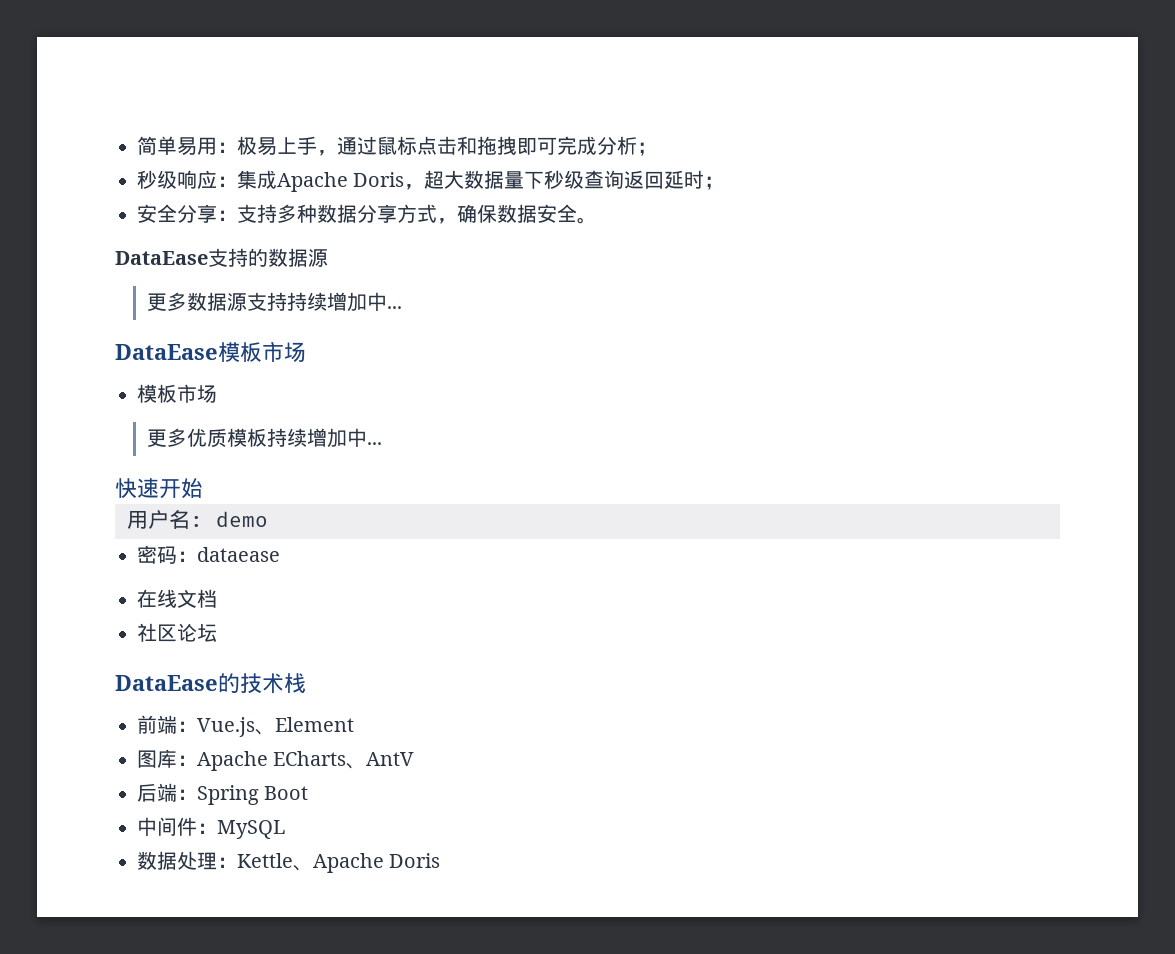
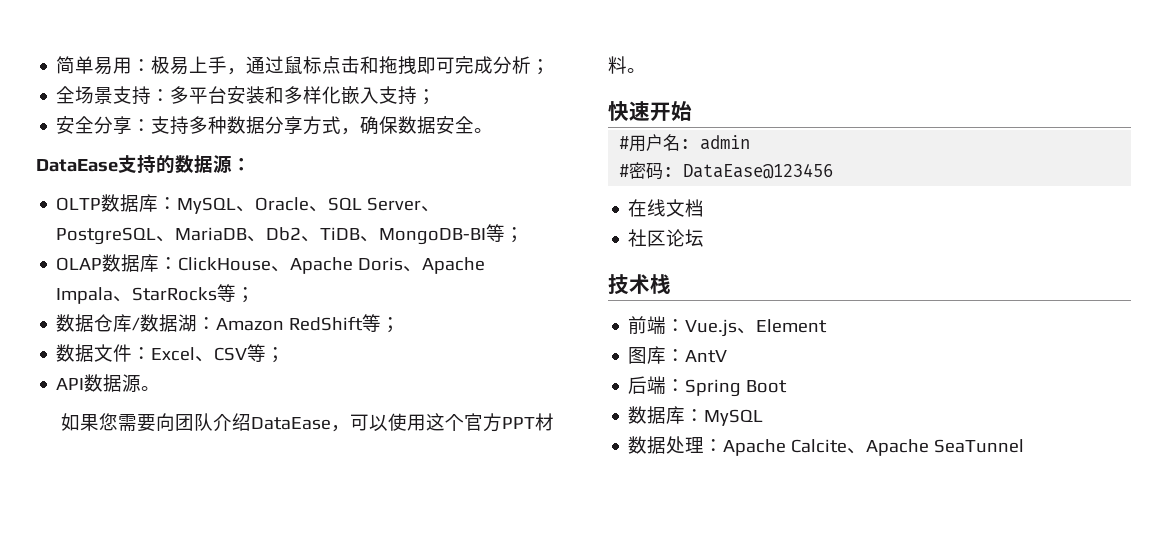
[137,170,705,192] 秒级响应：集成Apache Doris，超大数据量下秒级查询返回延时 -> [56,86,418,105] 全场景支持：多平台安装和多样化嵌入支持
[147,292,403,312] [115,342,306,362] [137,384,217,403] [147,428,383,448] // 更多数据源支持持续增加中... // DataEase模板市场 // 模板市场 // 更多优质模板持续增加中... -> [232,158,251,171] [56,194,441,214] [56,224,525,245] [56,254,486,274] [56,284,256,304] [56,314,401,333] [56,344,286,363] [56,374,161,393] [61,413,555,432] [608,56,646,74] ： // OLTP数据库：MySQL、Oracle、SQL Server、PostgreSQL、MariaDB、Db2、TiDB、MongoDB-BI等； // OLAP数据库：ClickHouse、Apache Doris、Apache Impala、StarRocks等； // 数据仓库/数据湖：Amazon RedShift等； // 数据文件：Excel、CSV等； // API数据源。 // 如果您需要向团队介绍DataEase，可以使用这个官方PPT材料。
(203, 488) none -> [619,136,630,149] #
[216,511,268,527] [137,545,280,564] demo // 密码：dataease -> [700,135,751,150] [619,162,834,180] admin // #密码: DataEase@123456
[115,673,240,693] DataEase的 -> (705, 238) none
[197,751,367,771] Apache ECharts、 -> (686, 355) none
[137,817,197,836] 中间件 -> [628,406,686,424] 数据库
[237,853,441,873] Kettle、Apache Doris -> [723,439,1025,456] Apache Calcite、Apache SeaTunnel

